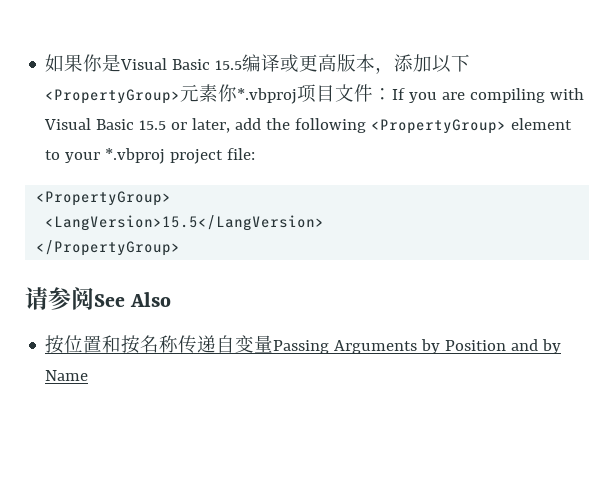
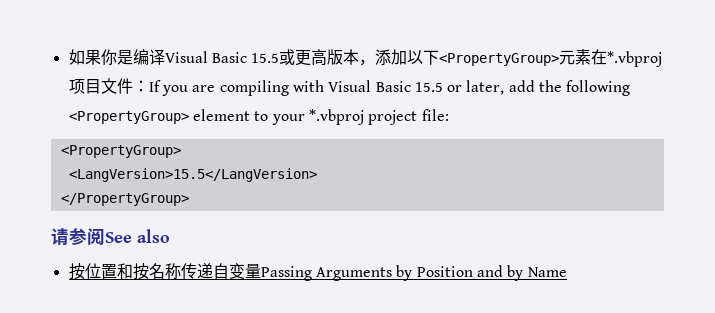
[120,54,281,72] Visual Basic 15.5编译 -> [132,49,280,65] 编译Visual Basic 15.5
[218,84,238,102] 你 -> [591,49,608,65] 在
[130,292,172,307] Also -> [137,229,170,243] also

